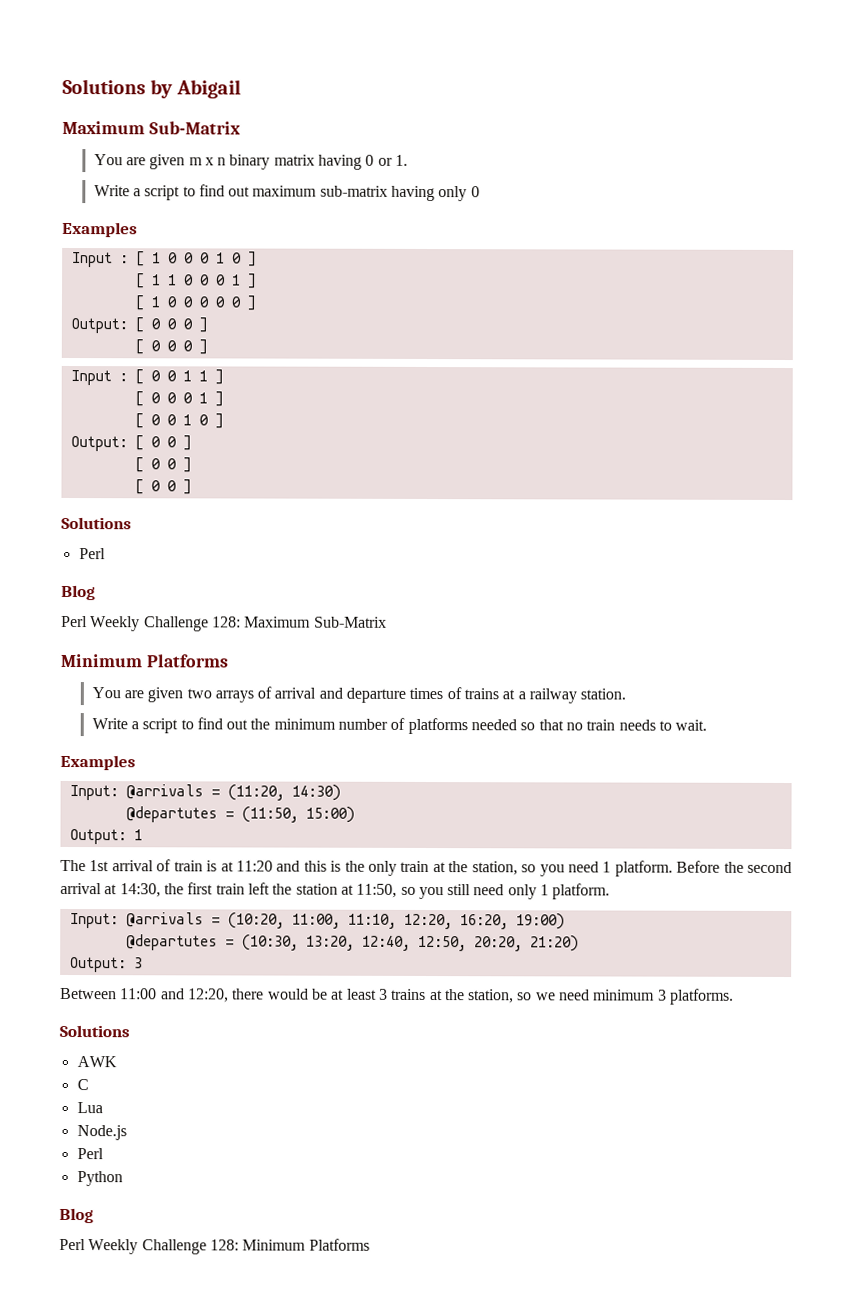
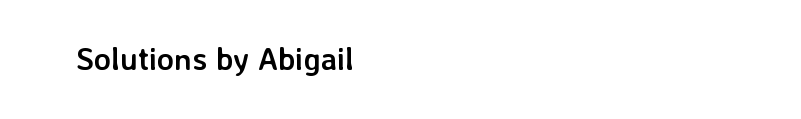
[62,120,241,135] [93,154,409,170] [93,184,480,202] [62,221,138,238] [71,251,257,268] [135,273,257,289] [134,295,256,311] [70,317,208,334] [134,339,208,355] [70,369,224,386] [134,391,224,407] [134,413,224,429] [70,435,192,452] [134,457,192,473] [134,479,192,495] [61,516,132,530] [78,548,106,560] [61,584,96,601] [61,615,387,632] [60,653,228,668] [91,686,627,704] [91,717,708,735] [60,754,136,771] [69,784,341,801] [125,806,355,823] [69,829,143,845] [60,859,792,877] [60,882,611,900] [69,912,565,930] [125,934,579,952] [69,957,143,973] [60,987,735,1005] [59,1024,130,1038] [76,1056,117,1068] [76,1079,89,1091] [76,1102,103,1114] [76,1125,127,1141] [76,1148,104,1160] [76,1171,123,1187] [59,1207,94,1224] [59,1238,370,1255] // Maximum Sub-Matrix // You are given m x n binary matrix having 0 or 1. // Write a script to find out maximum sub-matrix having only 0 // Examples // Input : [ 1 0 0 0 1 0 ] // [ 1 1 0 0 0 1 ] // [ 1 0 0 0 0 0 ] // Output: [ 0 0 0 ] // [ 0 0 0 ] // Input : [ 0 0 1 1 ] // [ 0 0 0 1 ] // [ 0 0 1 0 ] // Output: [ 0 0 ] // [ 0 0 ] // [ 0 0 ] // Solutions // Perl // Blog // Perl Weekly Challenge 128: Maximum Sub-Matrix // Minimum Platforms // You are given two arrays of arrival and departure times of trains at a railway station. // Write a script to find out the minimum number of platforms needed so that no train needs to wait. // Examples // Input: @arrivals = (11:20, 14:30) // @departutes = (11:50, 15:00) // Output: 1 // The 1st arrival of train is at 11:20 and this is the only train at the station, so you need 1 platform. Before the second arrival at 14:30, the first train left the station at 11:50, so you still need only 1 platform. // Input: @arrivals = (10:20, 11:00, 11:10, 12:20, 16:20, 19:00) // @departutes = (10:30, 13:20, 12:40, 12:50, 20:20, 21:20) // Output: 3 // Between 11:00 and 12:20, there would be at least 3 trains at the station, so we need minimum 3 platforms. // Solutions // AWK // C // Lua // Node.js // Perl // Python // Blog // Perl Weekly Challenge 128: Minimum Platforms -> (354, 61) none

